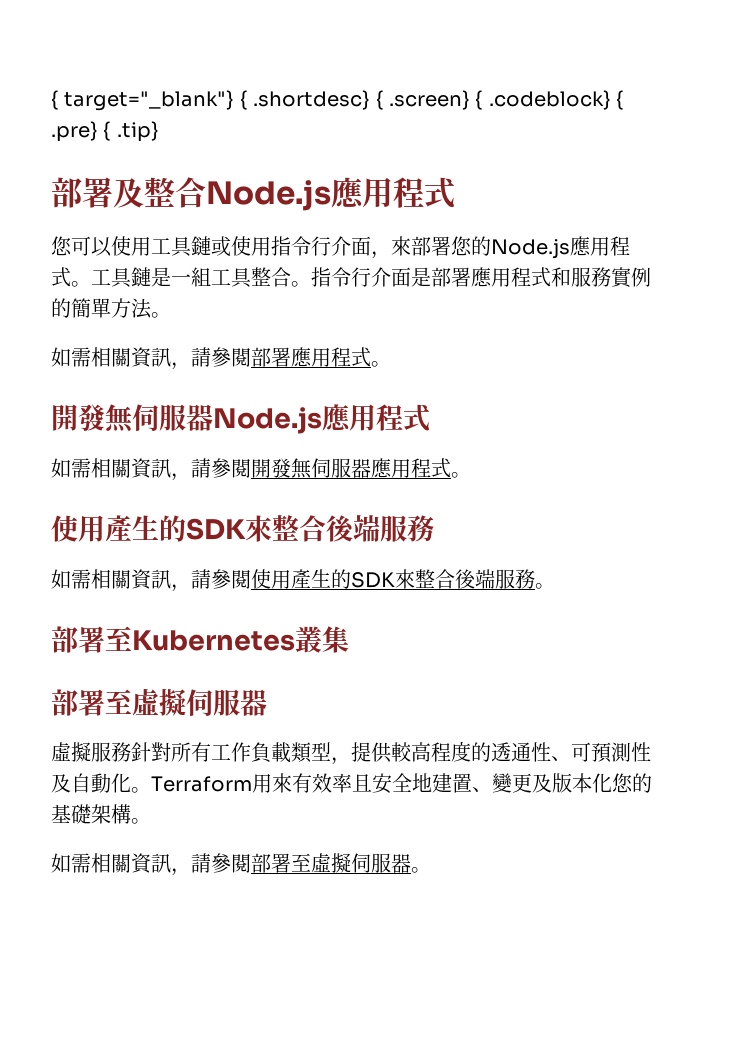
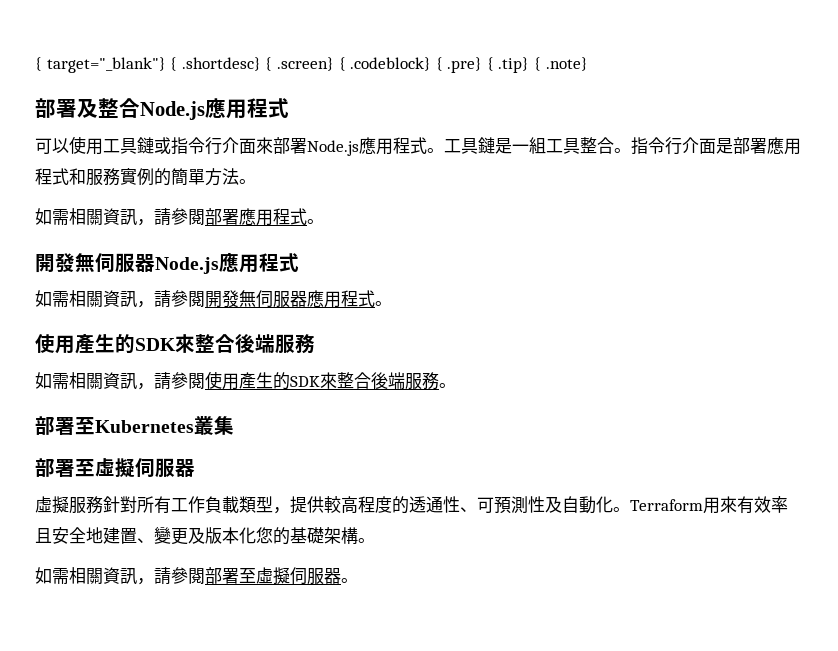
(159, 131) none -> [534,57,588,71] { .note}
[51,236,72,256] 您 -> (289, 108) none
[231,236,491,259] 使用指令行介面，來部署您的 -> [171,137,307,155] 指令行介面來部署

